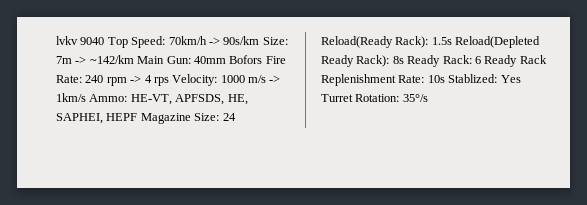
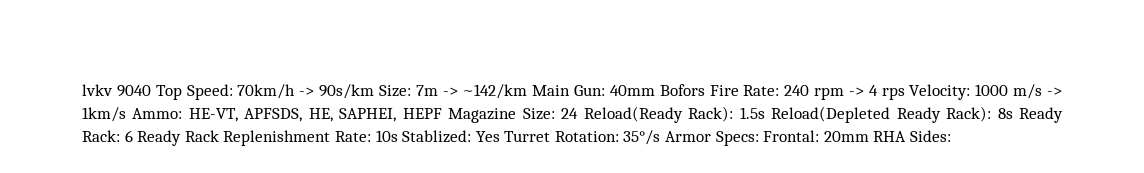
(428, 98) none -> [665,130,952,146] Armor Specs: Frontal: 20mm RHA Sides:

